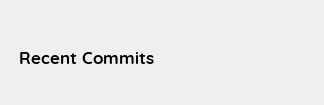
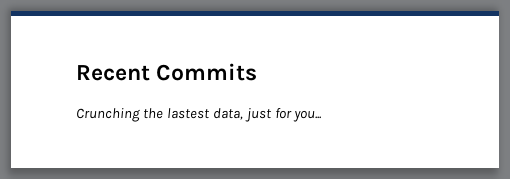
(154, 58) none -> [76,108,323,122] // Crunching the lastest data, just for you...

